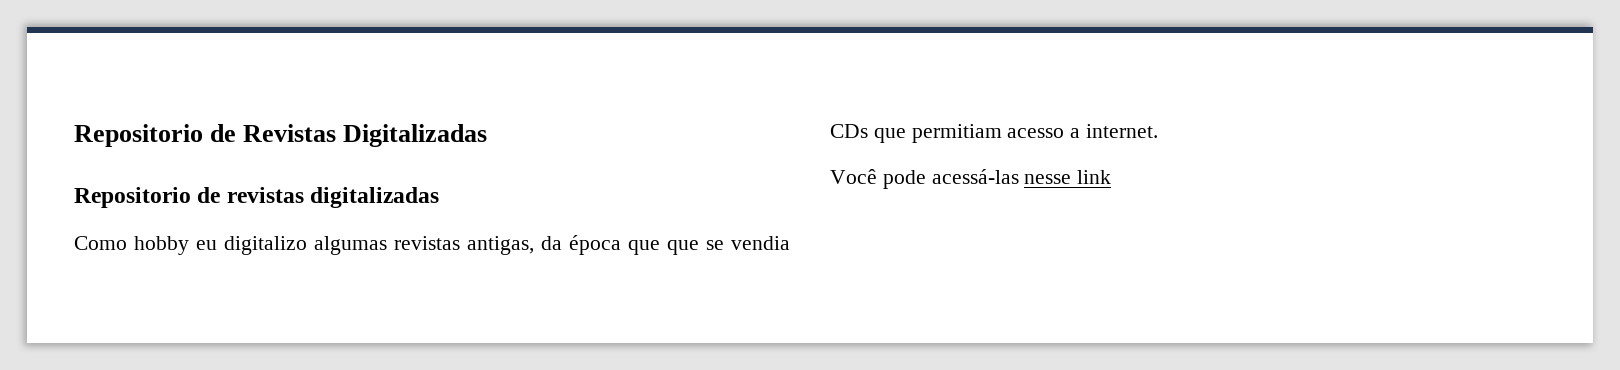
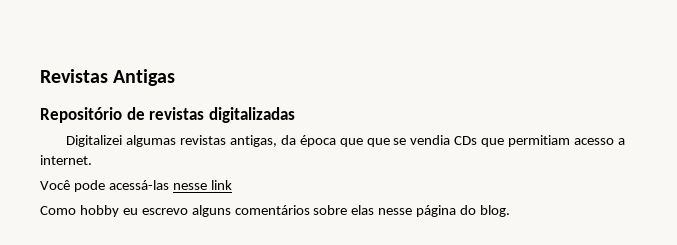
[74,124,488,147] [74,187,191,208] Repositorio de Revistas Digitalizadas // Repositorio -> [40,69,176,86] [40,107,122,123] Revistas Antigas // Repositório
[74,236,307,255] Como hobby eu digitalizo -> [66,135,123,147] Digitalizei
(1112, 177) none -> [40,205,511,217] // Como hobby eu escrevo alguns comentários sobre elas nesse página do blog.

